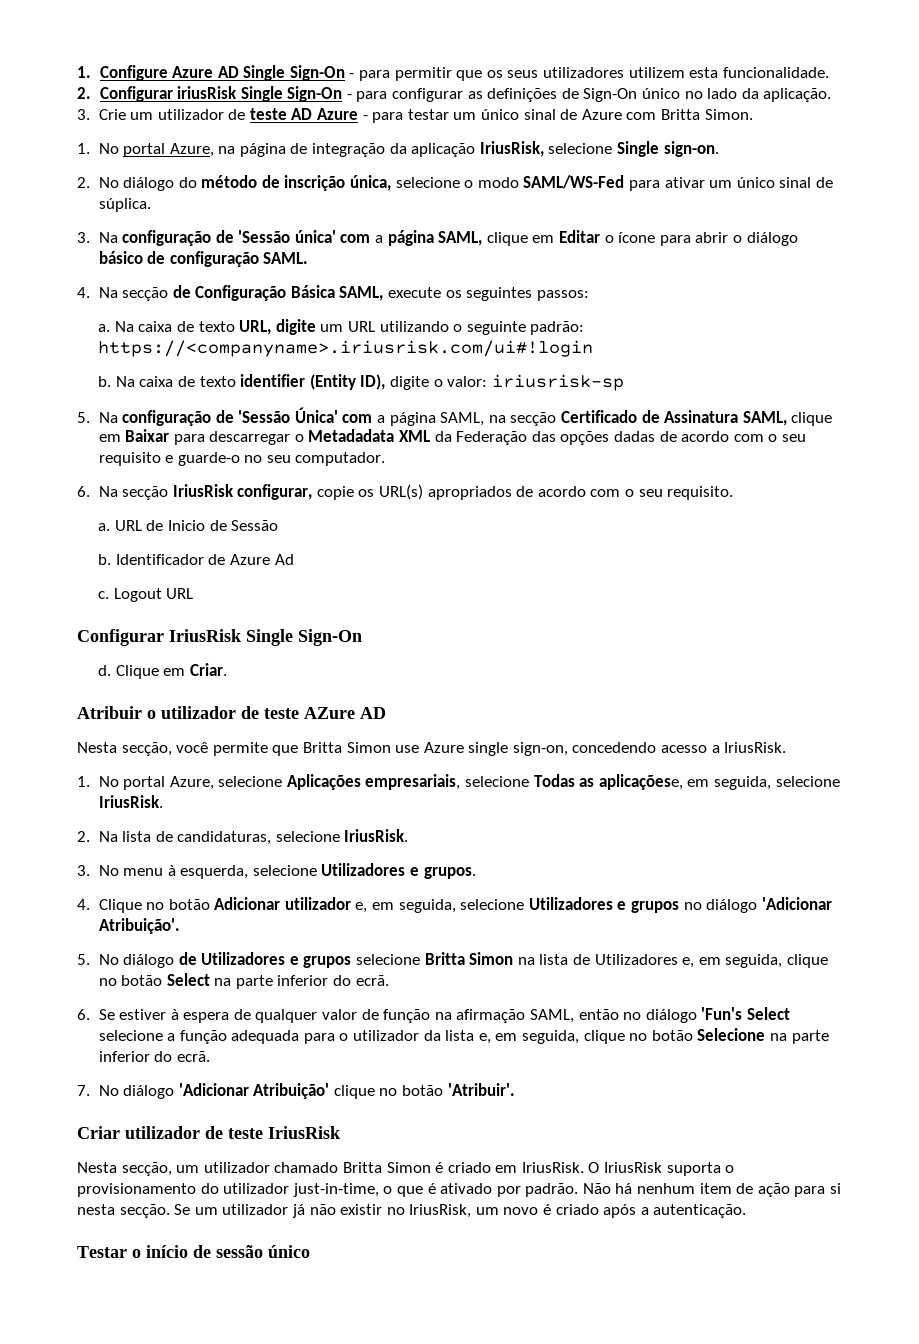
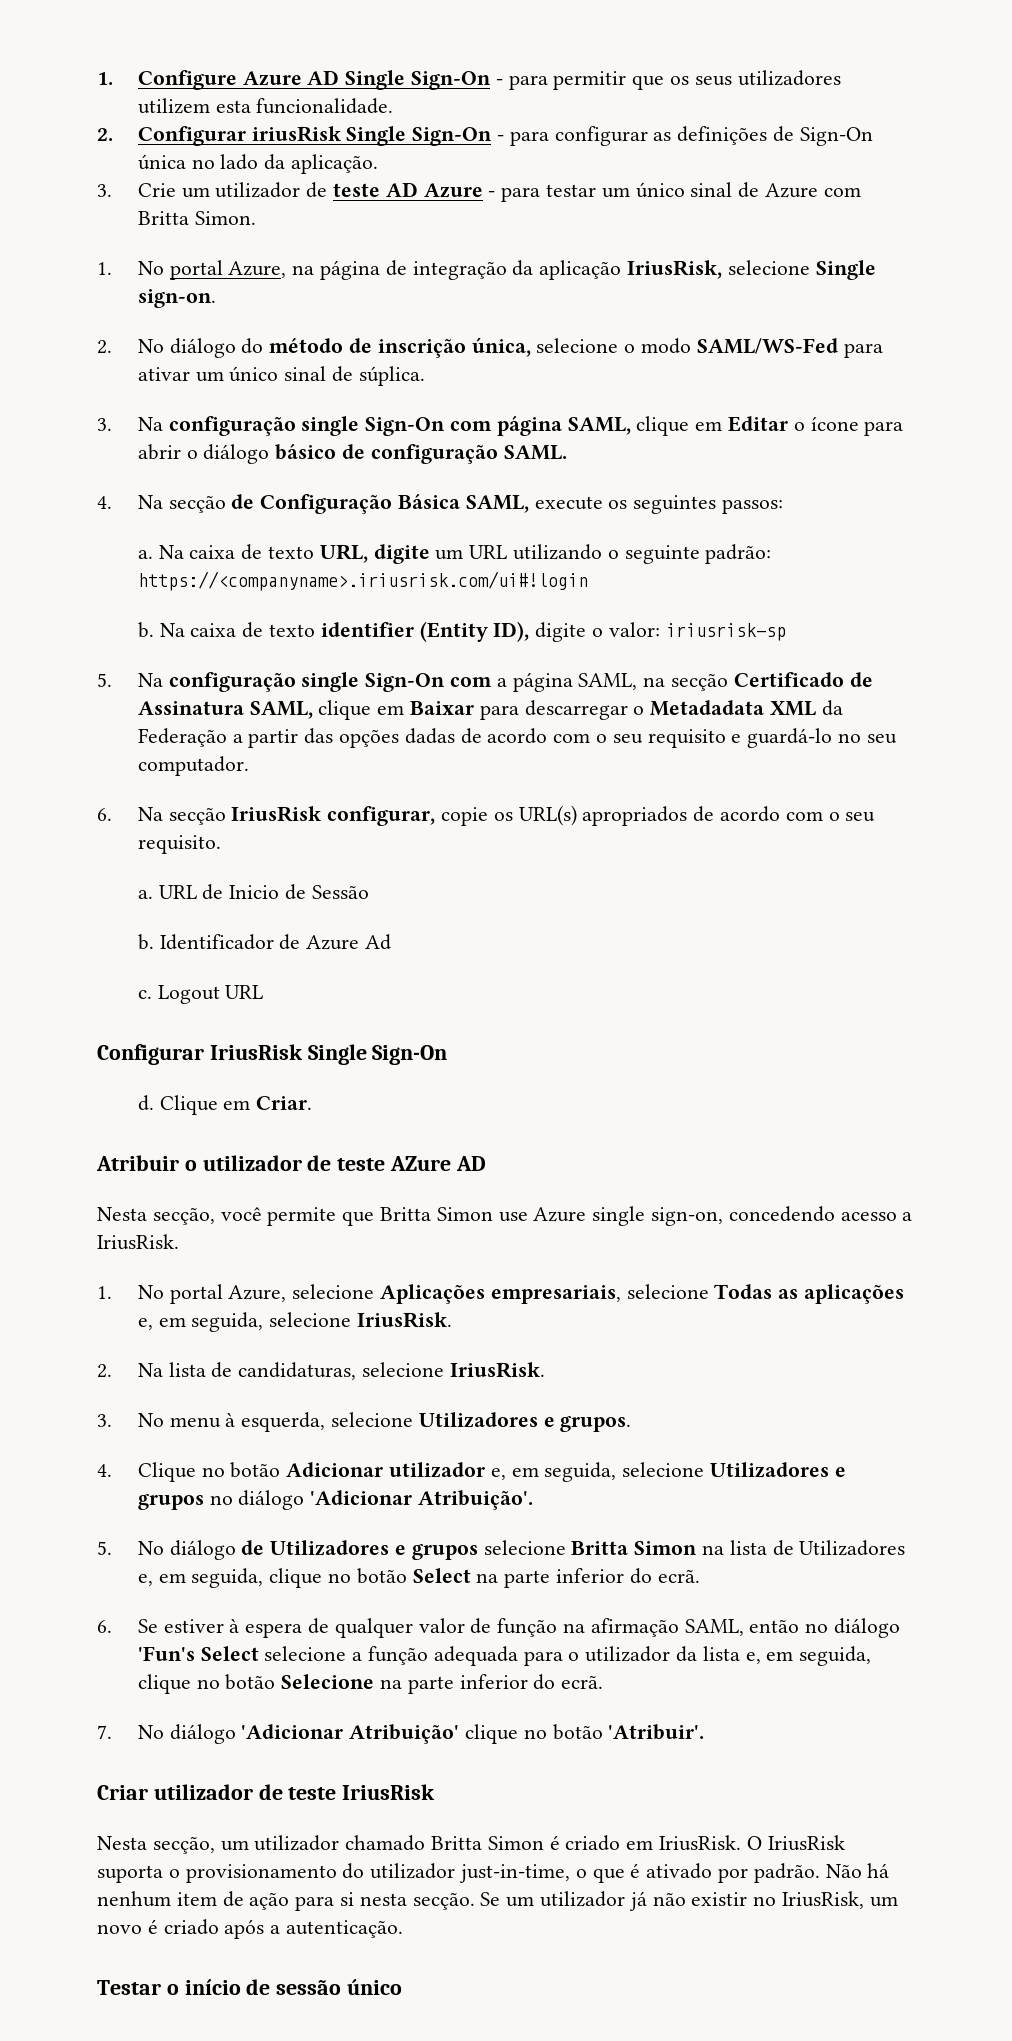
[641,88,680,99] único -> [137,154,186,170] única
[215,230,384,243] de 'Sessão única' com a -> [301,416,493,436] single Sign-On com
[215,407,338,423] de 'Sessão Única' -> [301,672,446,692] single Sign-On
(528, 438) none -> [232,729,299,748] a partir
[177,452,240,466] guarde-o -> [747,728,833,748] guardá-lo
[598,774,683,790] aplicaçõese, -> [804,1284,905,1304] [137,1318,153,1330] aplicações e,

